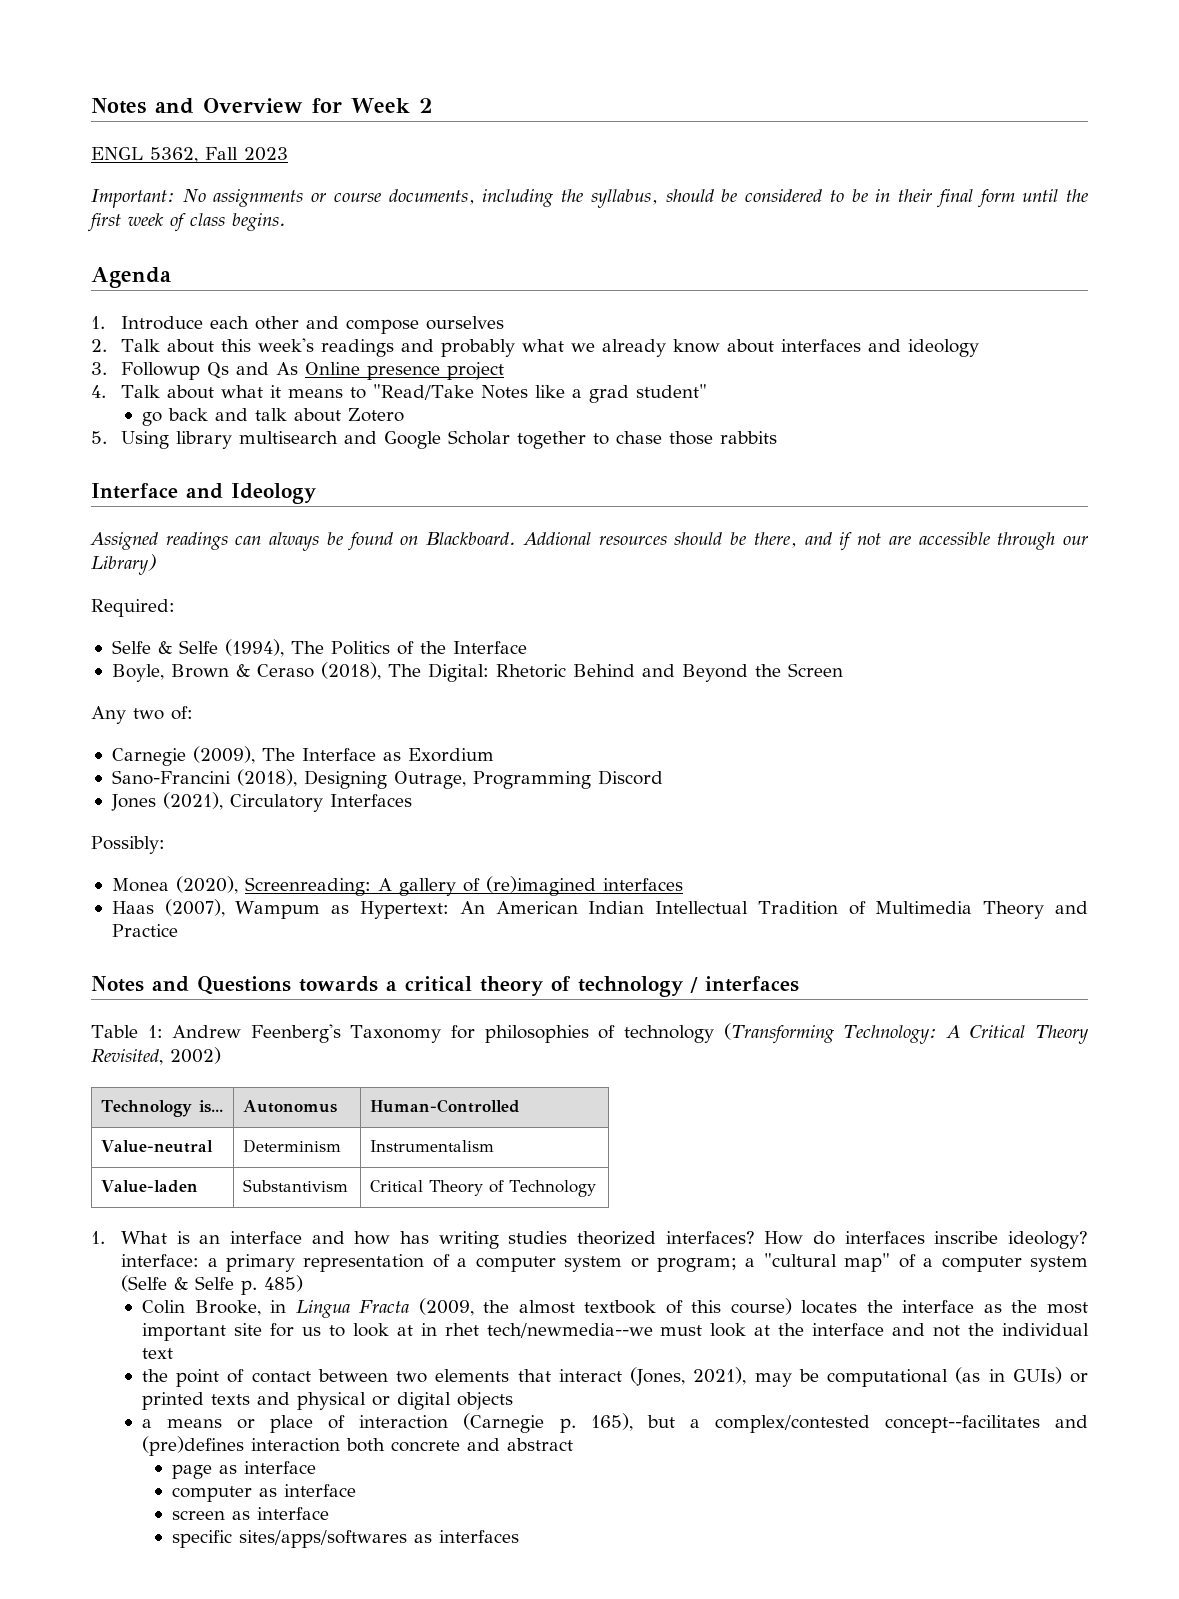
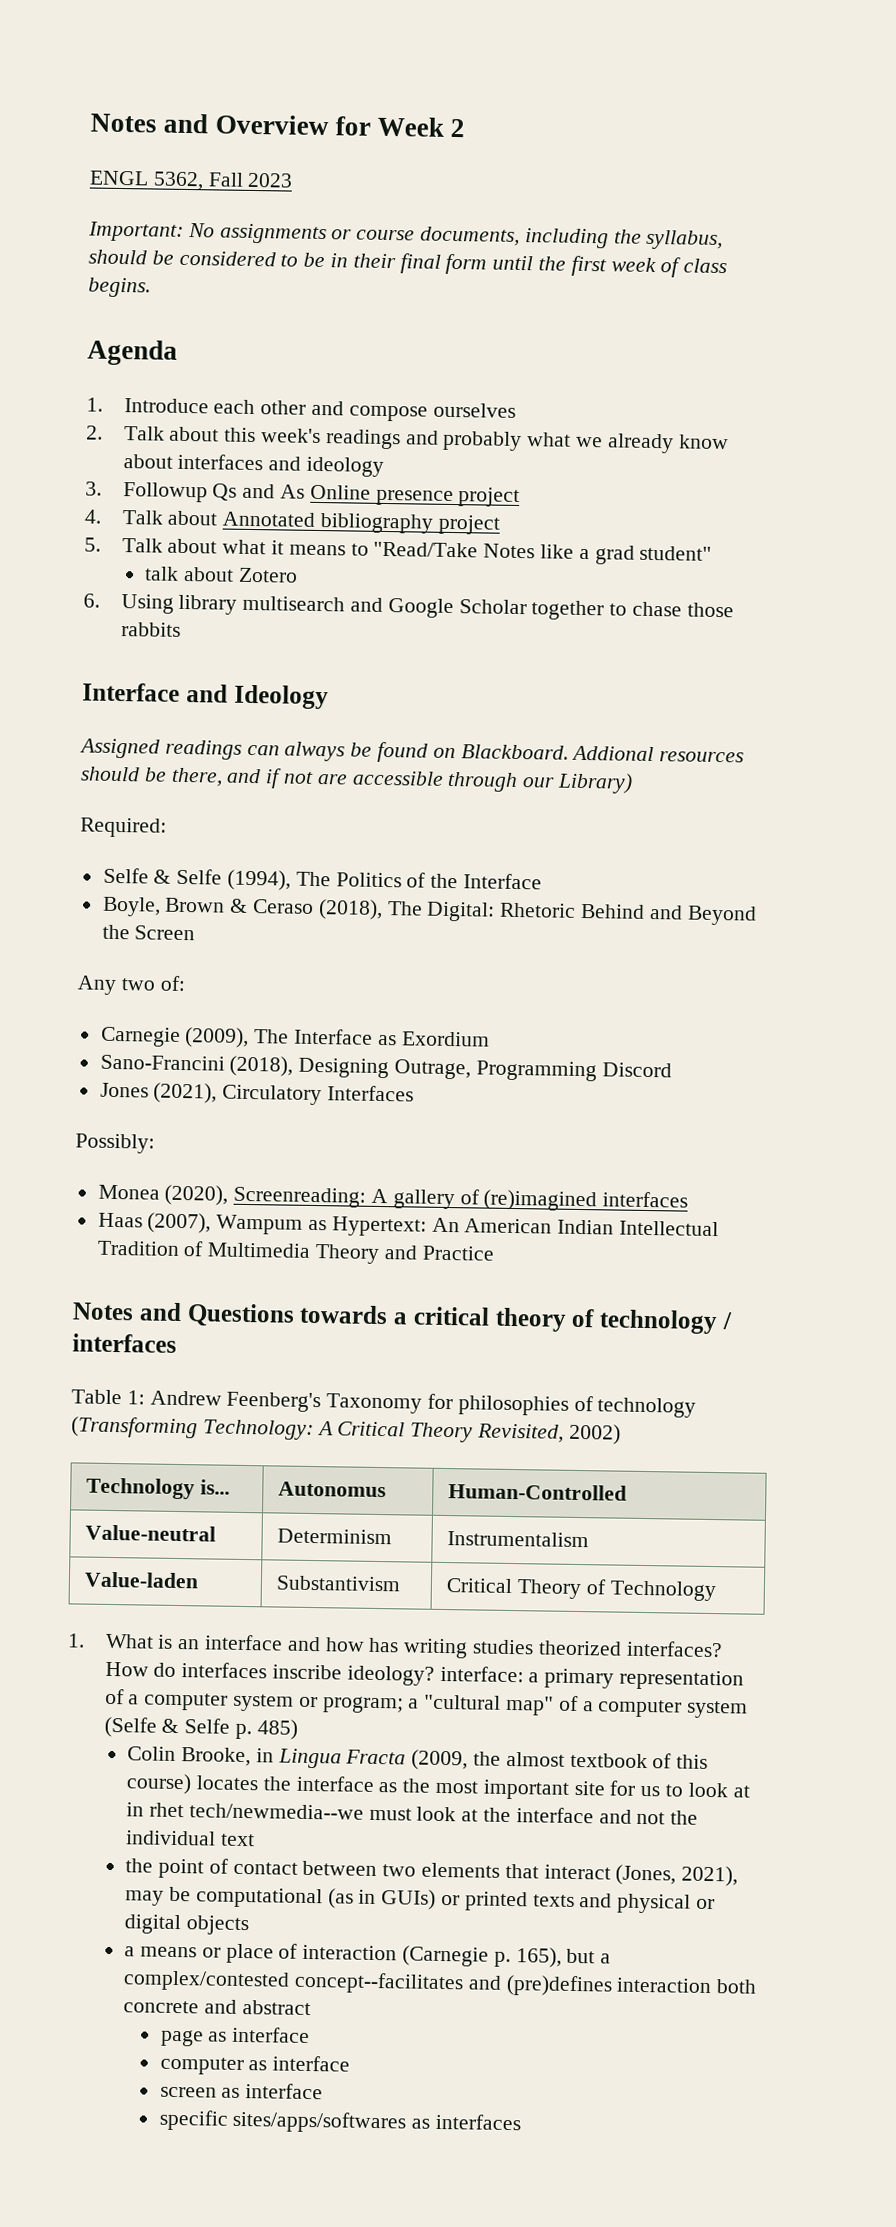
(215, 392) none -> [222,511,500,535] [84,537,218,554] Annotated bibliography project // 5. Talk about
[142,408,249,426] go back and -> (713, 553) none
[91,431,107,444] 5. -> [83,593,100,608] 6.

